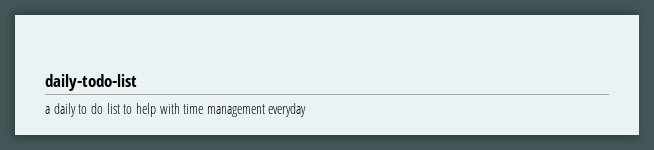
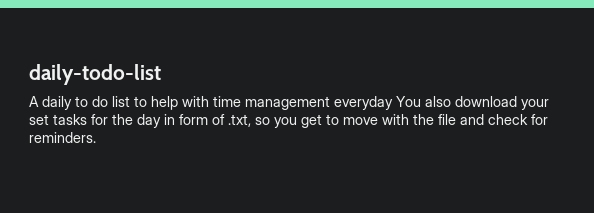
[45,106,50,114] a -> [29,96,39,107] A
(307, 110) none -> [396,96,549,110] [29,114,548,128] [29,132,96,143] You also download your set tasks for the day in form of .txt, so you get to move with the file and check for reminders.

